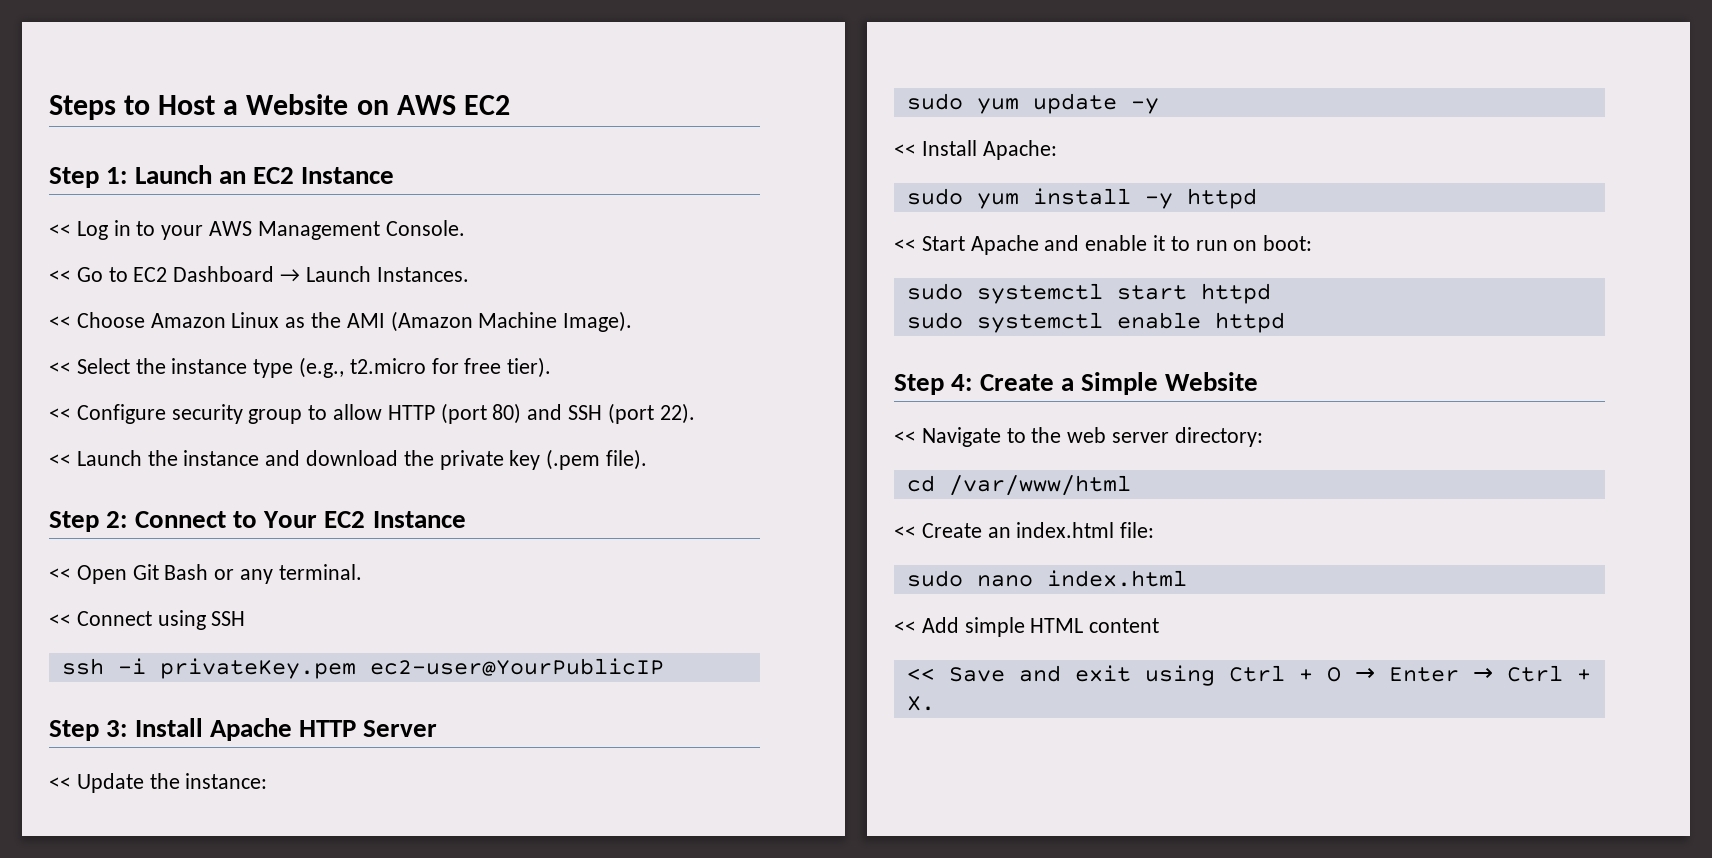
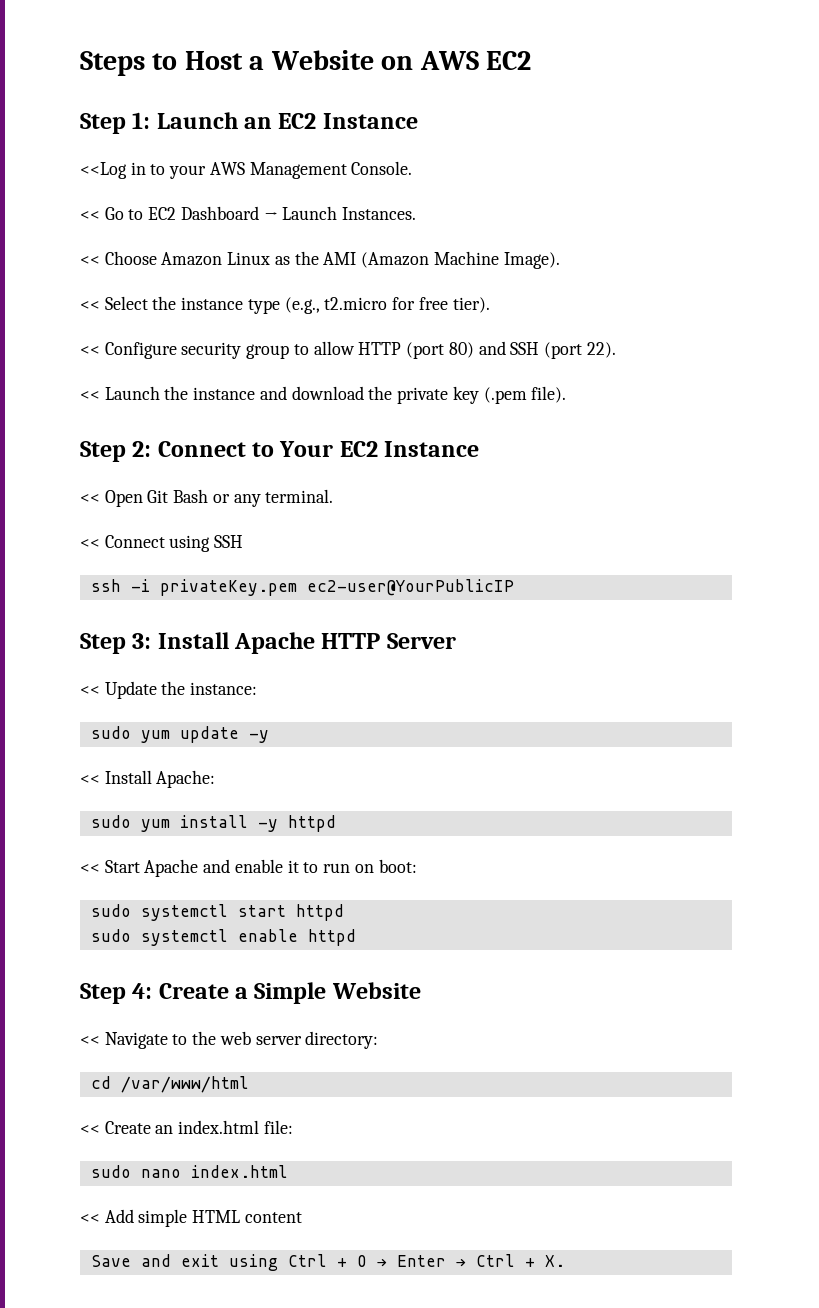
[49,221,108,240] << Log -> [80,162,127,179] <<Log
[906,668,935,681] << -> (302, 1217) none

